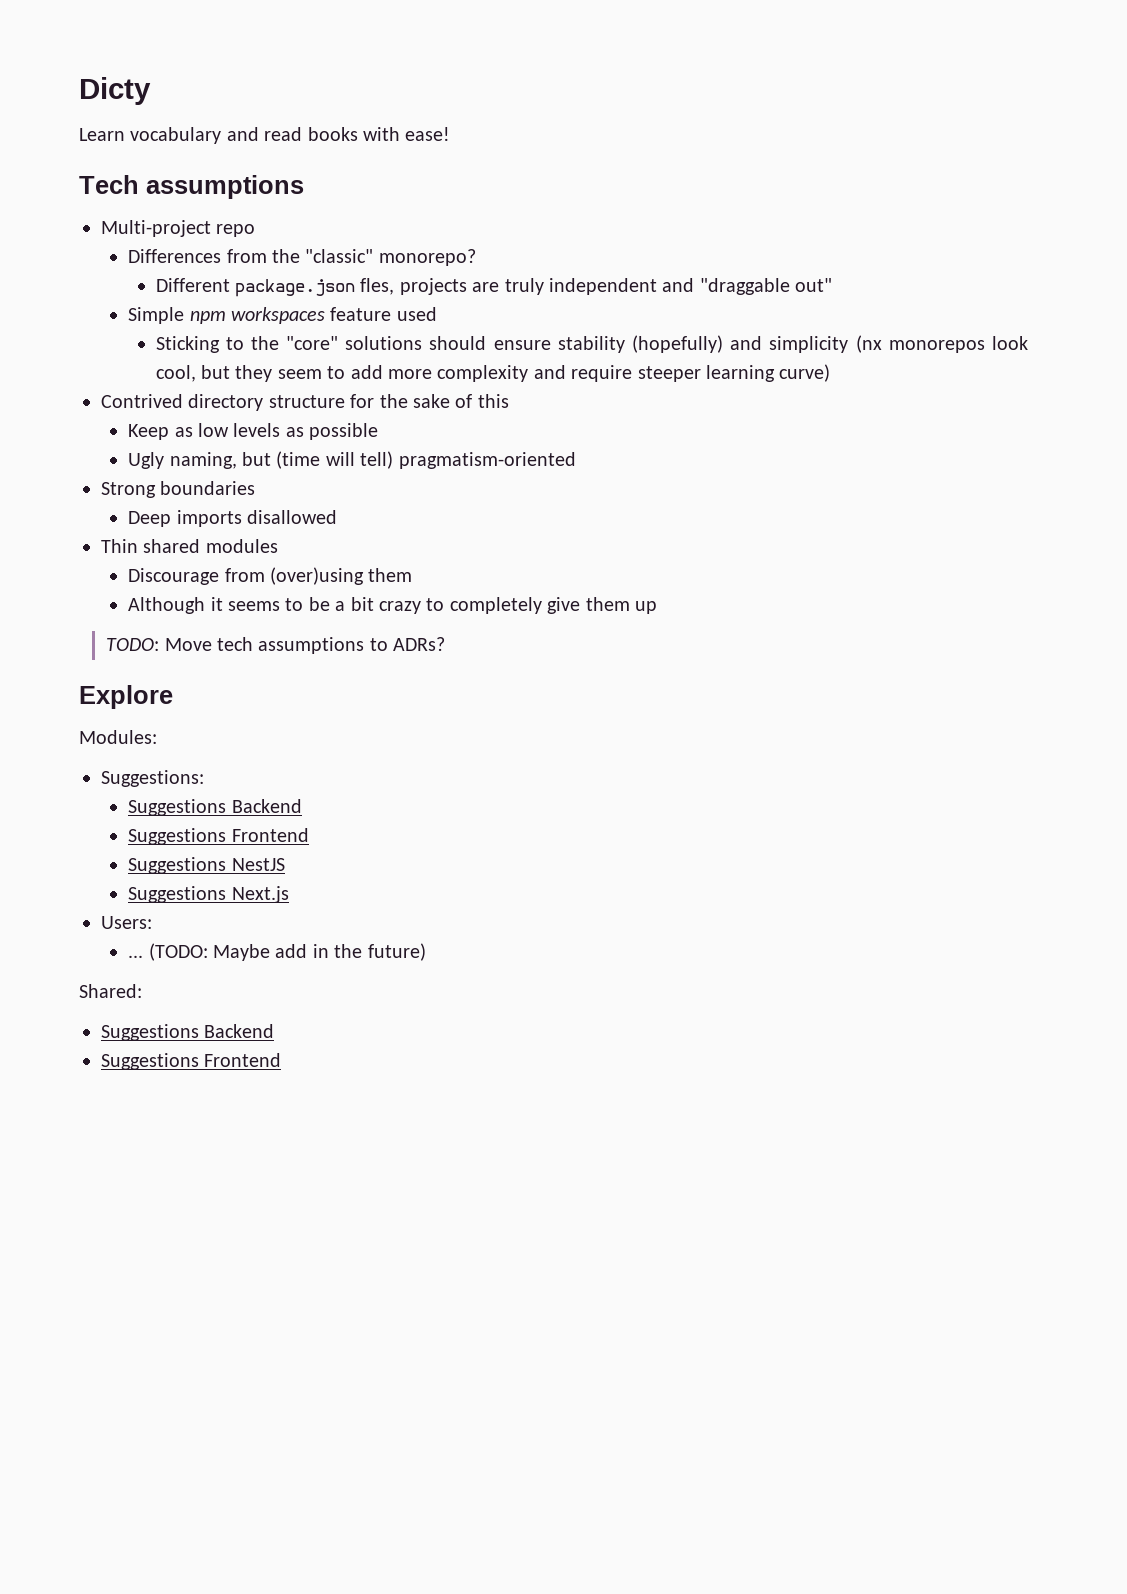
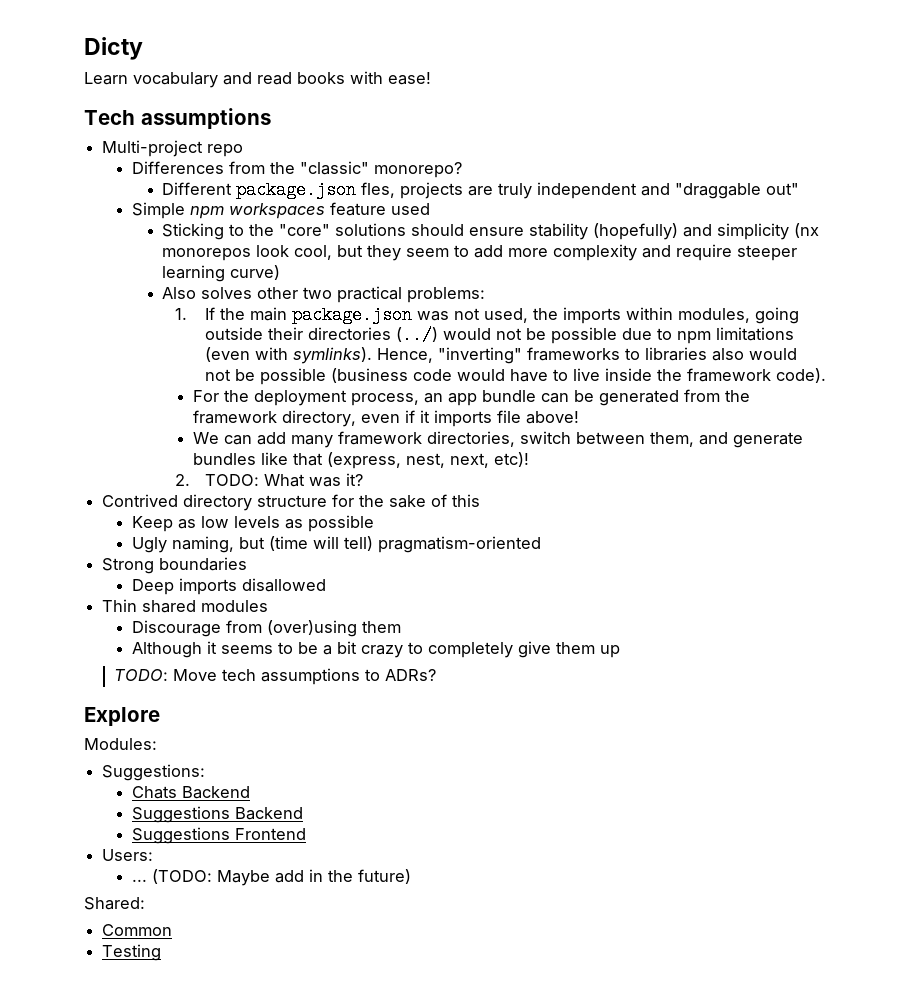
(831, 373) none -> [162,286,486,303] [174,306,799,324] [204,326,794,344] [204,347,797,364] [204,368,826,385] [192,389,750,406] [192,410,579,427] [192,431,803,448] [192,452,529,469] [174,473,363,487] // Also solves other two practical problems: // 1. If the main package.json was not used, the imports within modules, going outside their directories (../) would not be possible due to npm limitations (even with symlinks). Hence, "inverting" frameworks to libraries also would not be possible (business code would have to live inside the framework code). // For the deployment process, an app bundle can be generated from the framework directory, even if it imports file above! // We can add many framework directories, switch between them, and generate bundles like that (express, nest, next, etc)! // 2. TODO: What was it?
[128,799,302,816] [128,828,309,845] [128,857,285,874] [128,886,289,903] // Suggestions Backend // Suggestions Frontend // Suggestions NestJS // Suggestions Next.js -> [132,786,251,799] [132,806,304,823] [132,827,307,844] // Chats Backend // Suggestions Backend // Suggestions Frontend
[101,1024,275,1041] [101,1053,282,1070] Suggestions Backend // Suggestions Frontend -> [102,924,173,936] [102,944,162,961] Common // Testing

